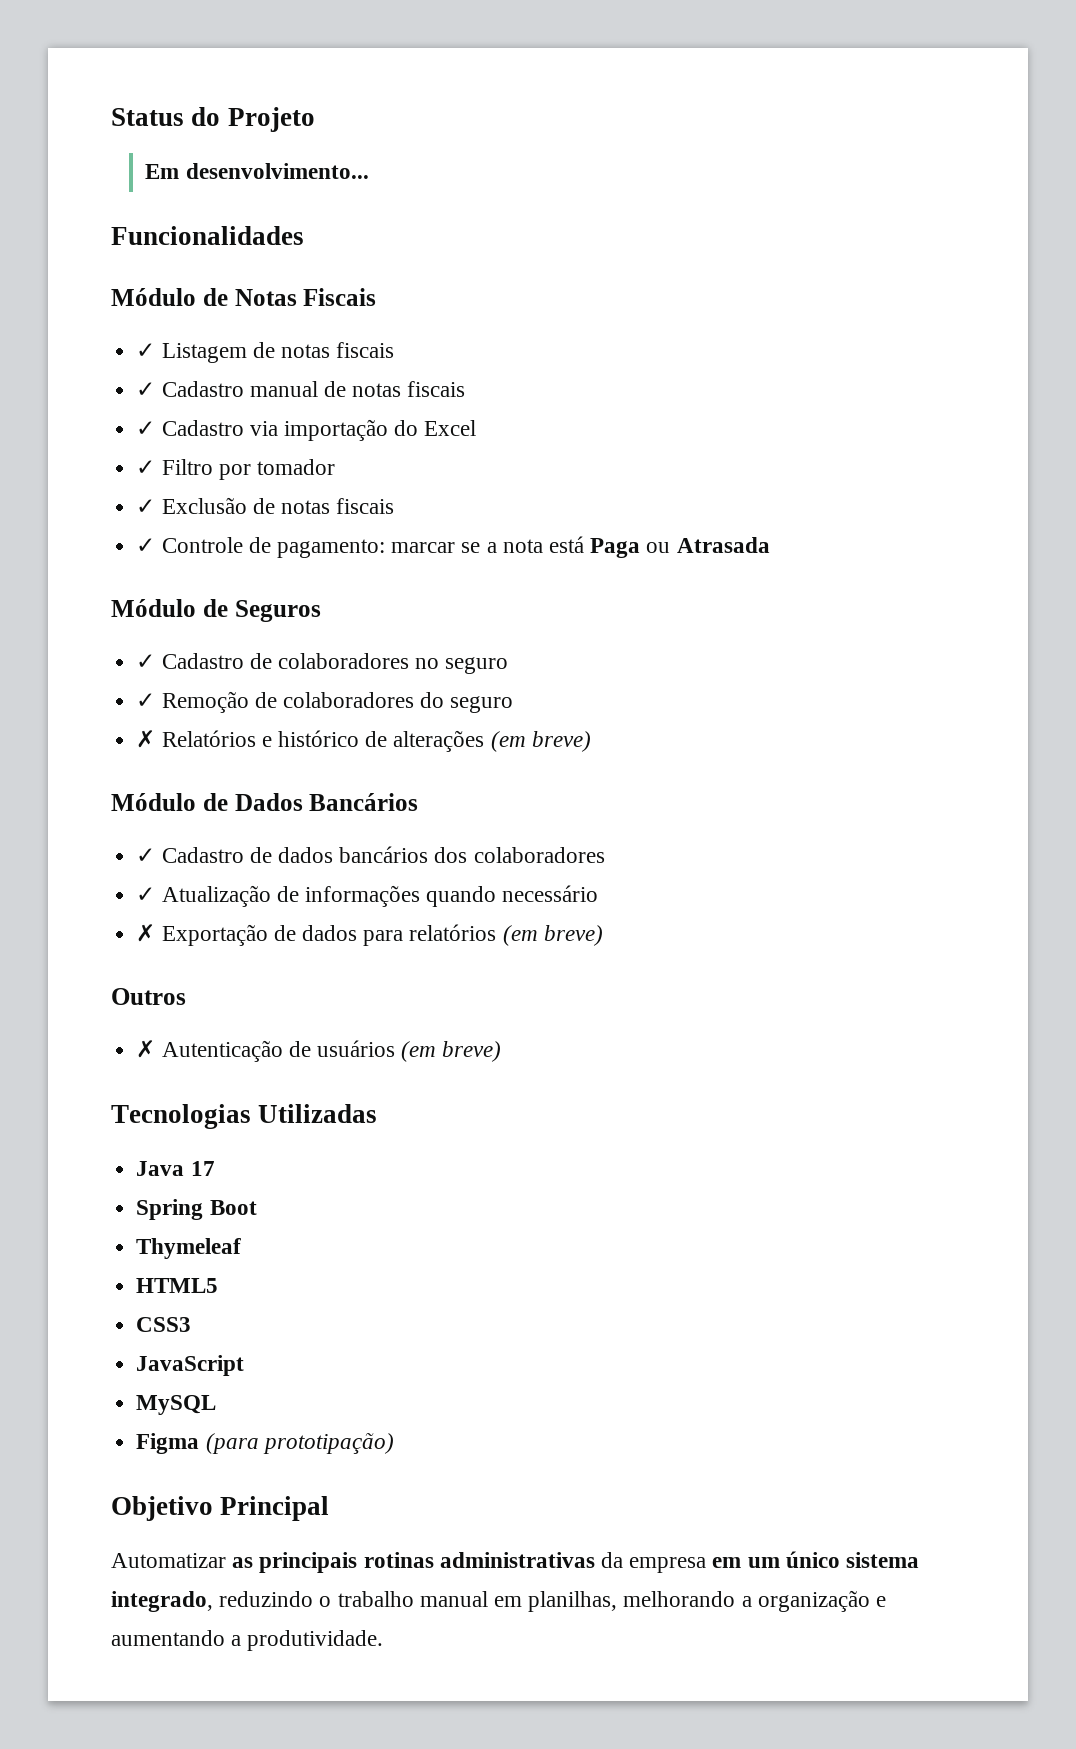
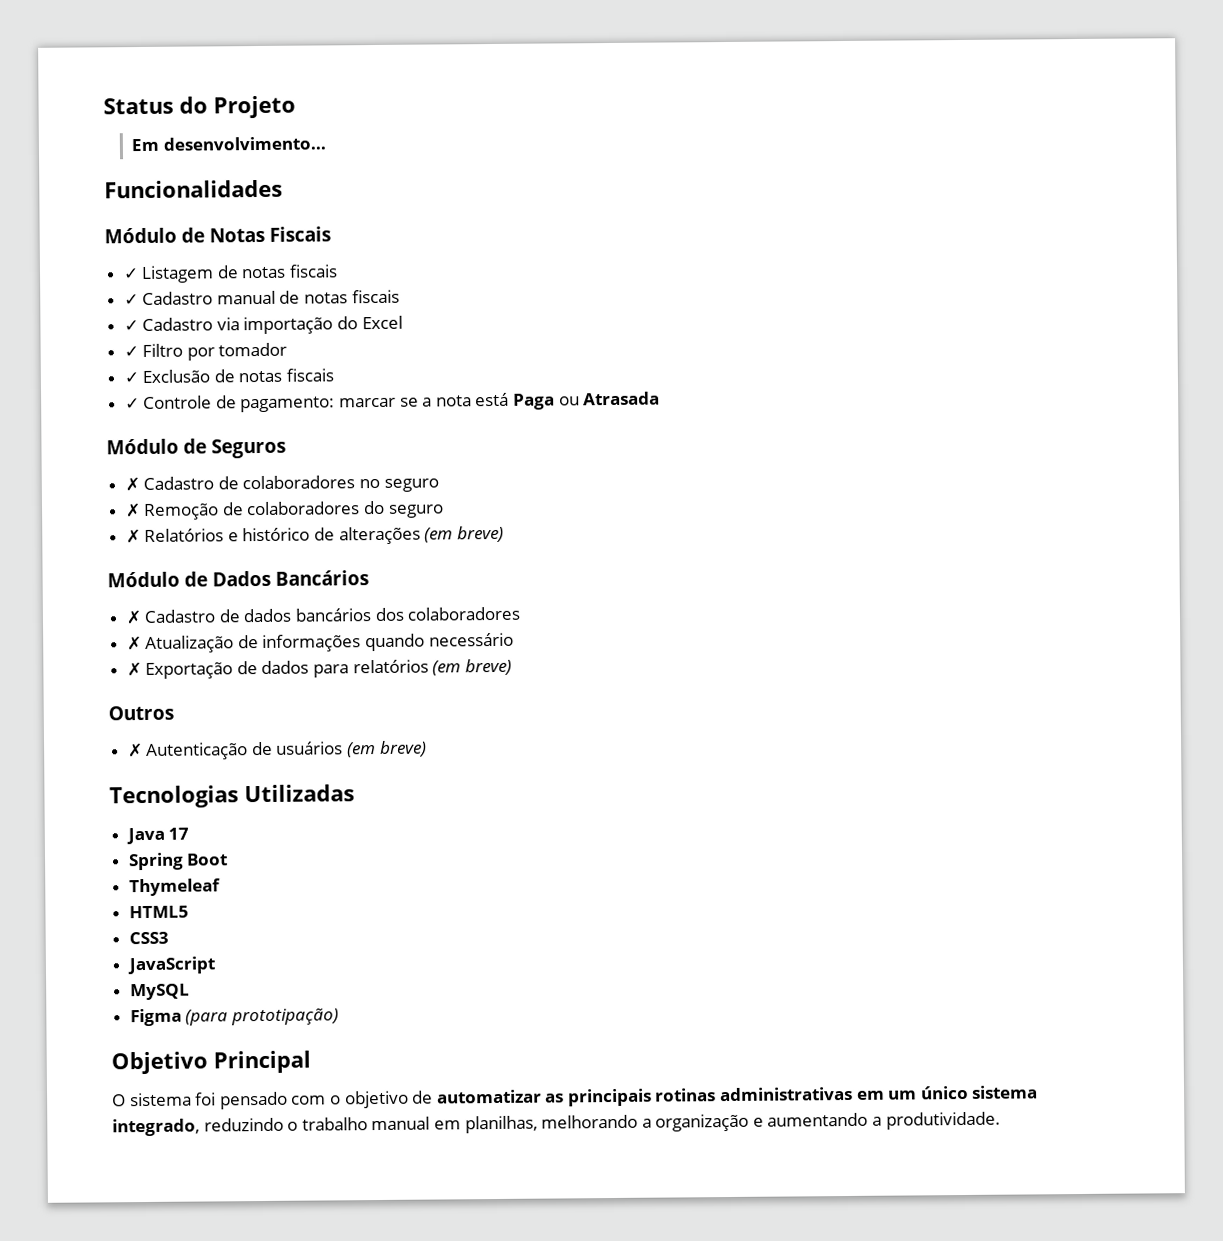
[136,654,156,669] ✓ -> [124,477,140,492] ✗
[136,693,156,708] ✓ -> [124,503,141,518] ✗
[136,848,156,863] ✓ -> [125,610,142,625] ✗
[136,887,156,902] ✓ -> [126,636,142,651] ✗
[111,1553,226,1568] Automatizar -> [112,1089,542,1110] O sistema foi pensado com o objetivo de automatizar
[601,1552,707,1573] da empresa -> (854, 1094) none

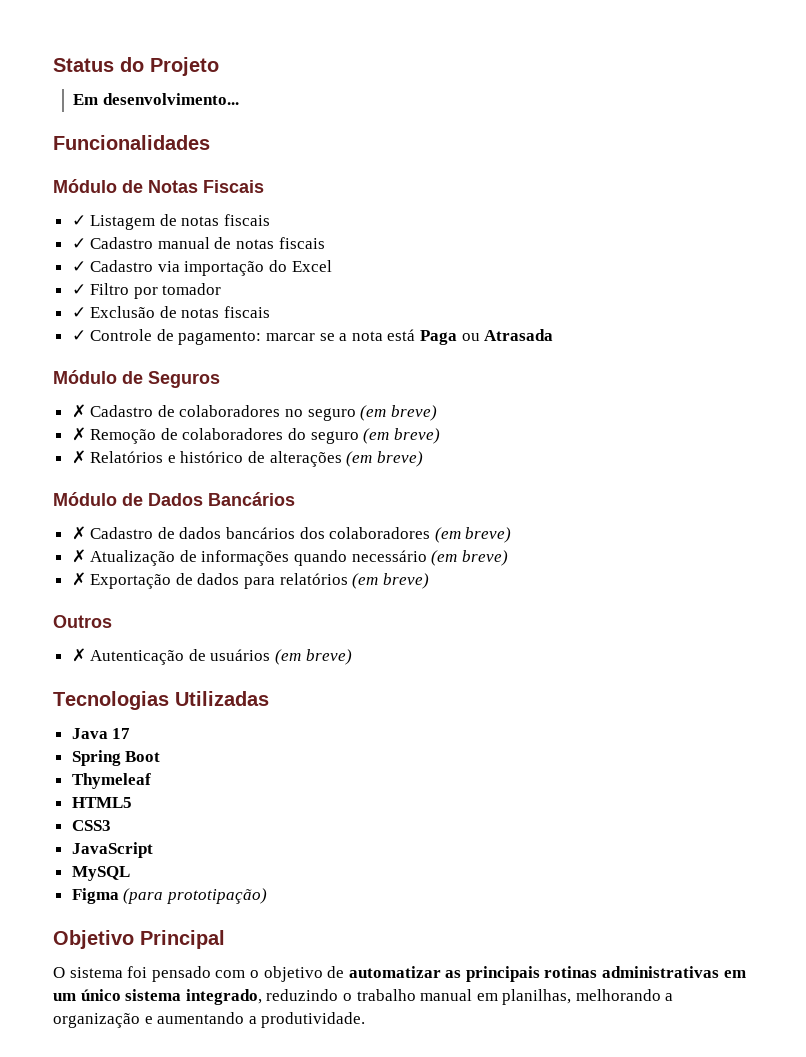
(439, 485) none -> [360,405,437,421] (em breve)
(444, 511) none -> [363,428,440,444] (em breve)
(521, 613) none -> [434,527,512,543] (em breve)
(514, 639) none -> [431,550,508,566] (em breve)

